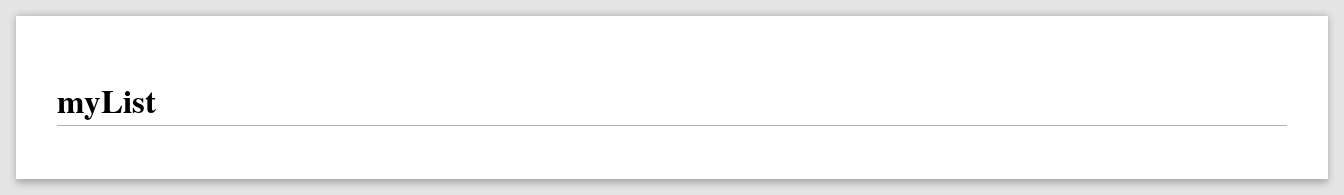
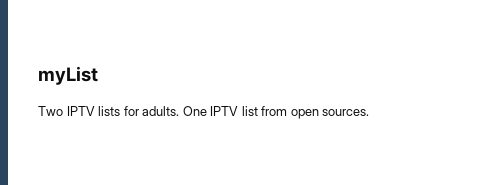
(156, 105) none -> [38,106,370,119] // Two IPTV lists for adults. One IPTV list from open sources.

